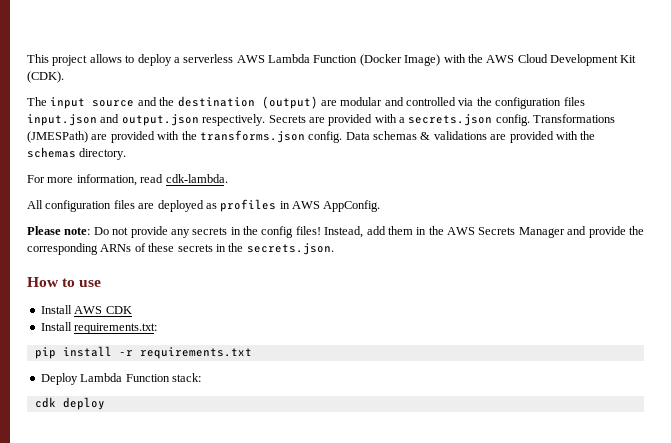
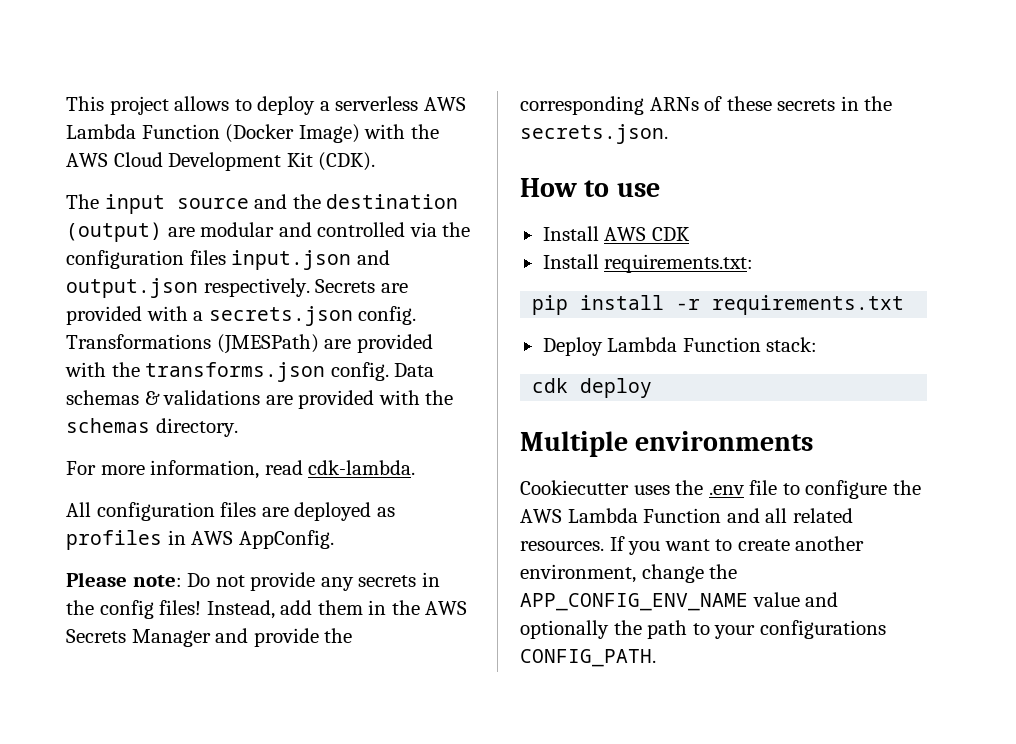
(105, 403) none -> [520,431,814,457] [520,480,921,499] [520,508,853,523] [520,536,865,555] [520,564,738,583] [520,592,839,611] [520,620,886,639] [520,649,656,667] // Multiple environments // Cookiecutter uses the .env file to configure the AWS Lambda Function and all related resources. If you want to create another environment, change the APP_CONFIG_ENV_NAME value and optionally the path to your configurations CONFIG_PATH.

